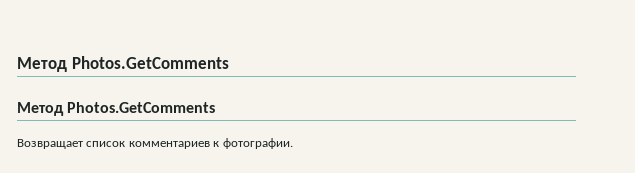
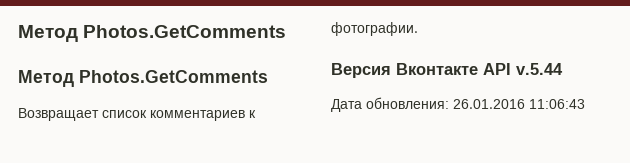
(293, 143) none -> [331,63,563,78] [331,97,585,112] // Версия Вконтакте API v.5.44 // Дата обновления: 26.01.2016 11:06:43

